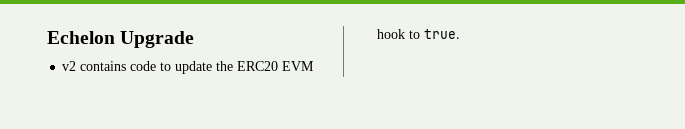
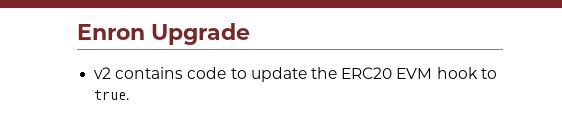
[47,31,115,44] Echelon -> [77,24,145,40] Enron

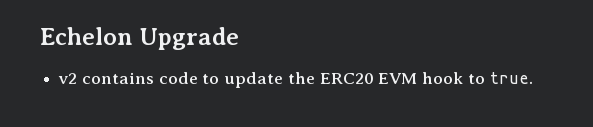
[77,24,145,40] Enron -> [40,27,133,45] Echelon

